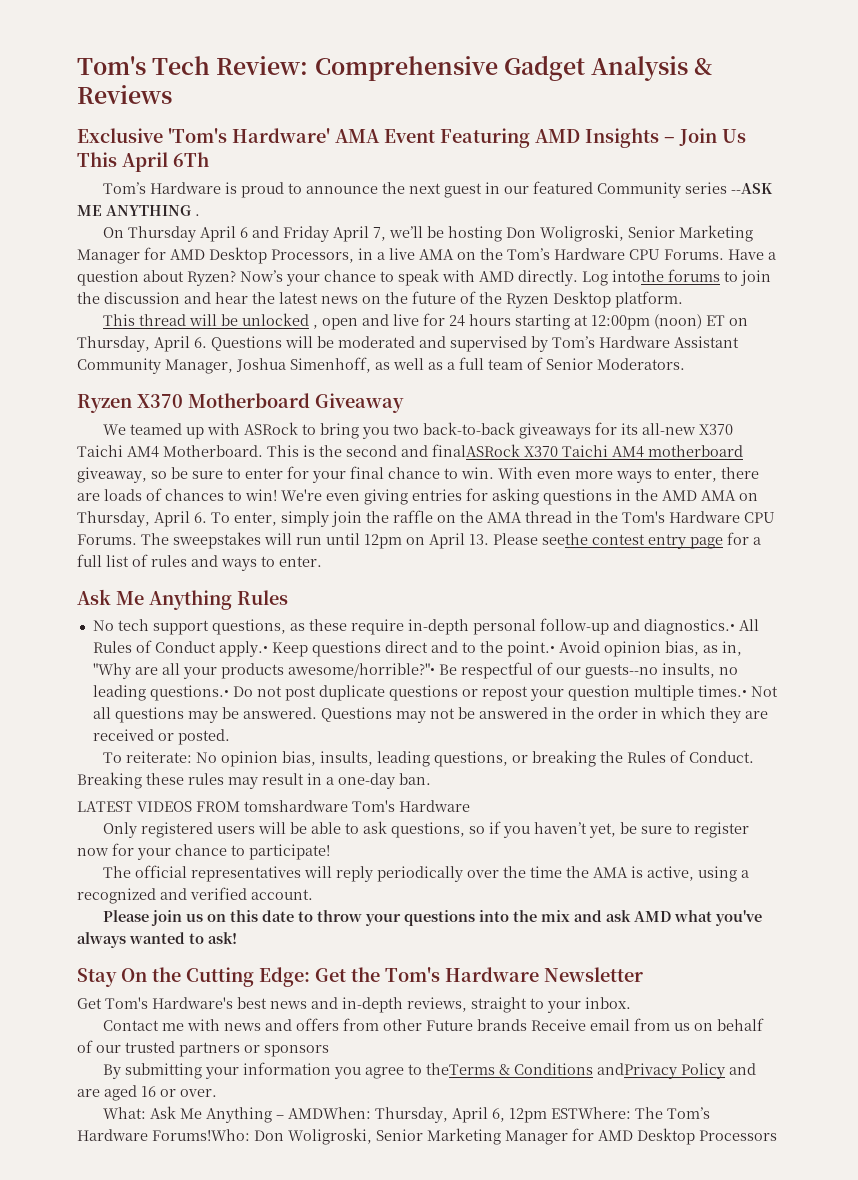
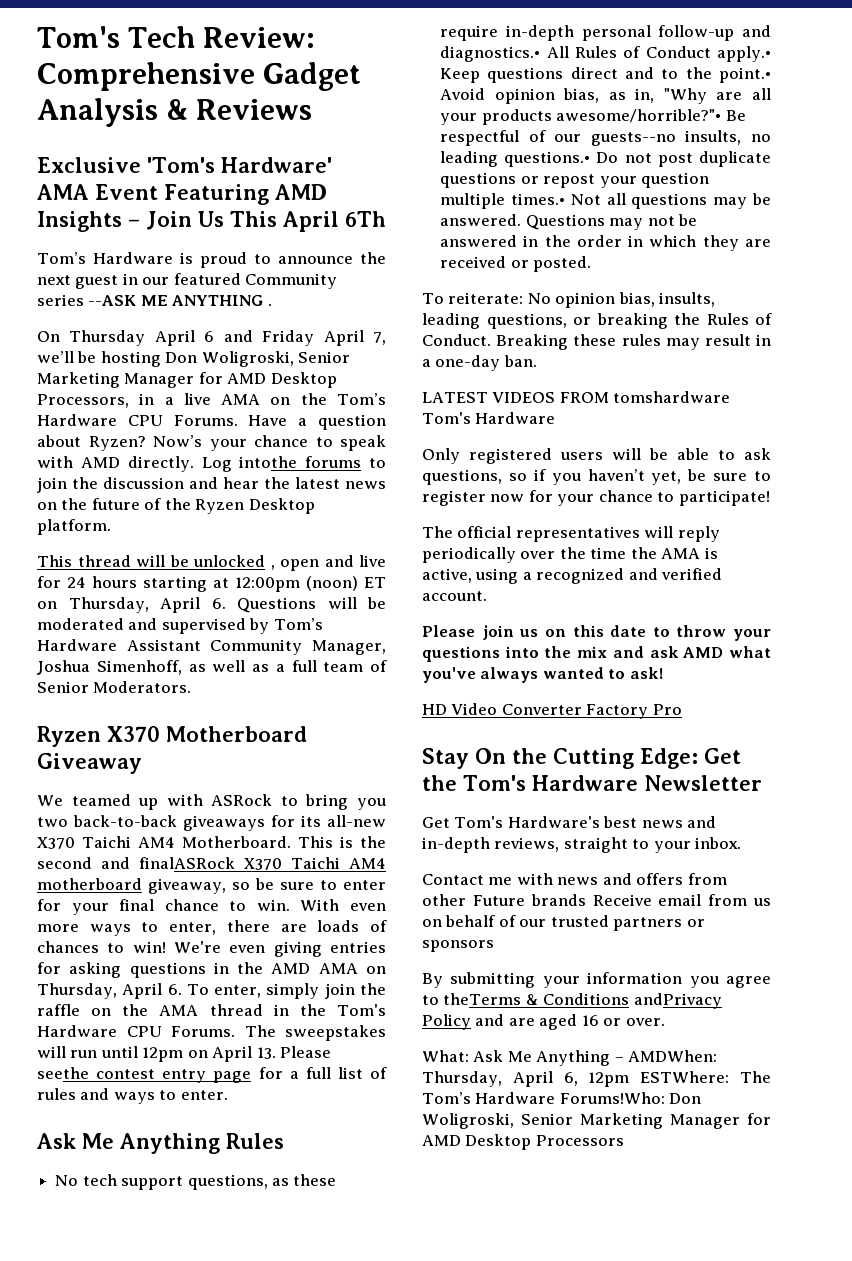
(237, 938) none -> [422,703,682,719] // HD Video Converter Factory Pro

